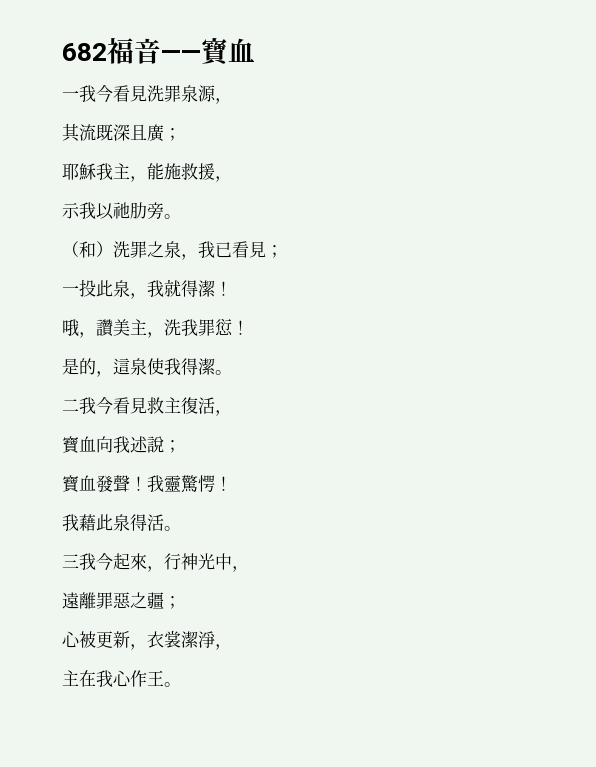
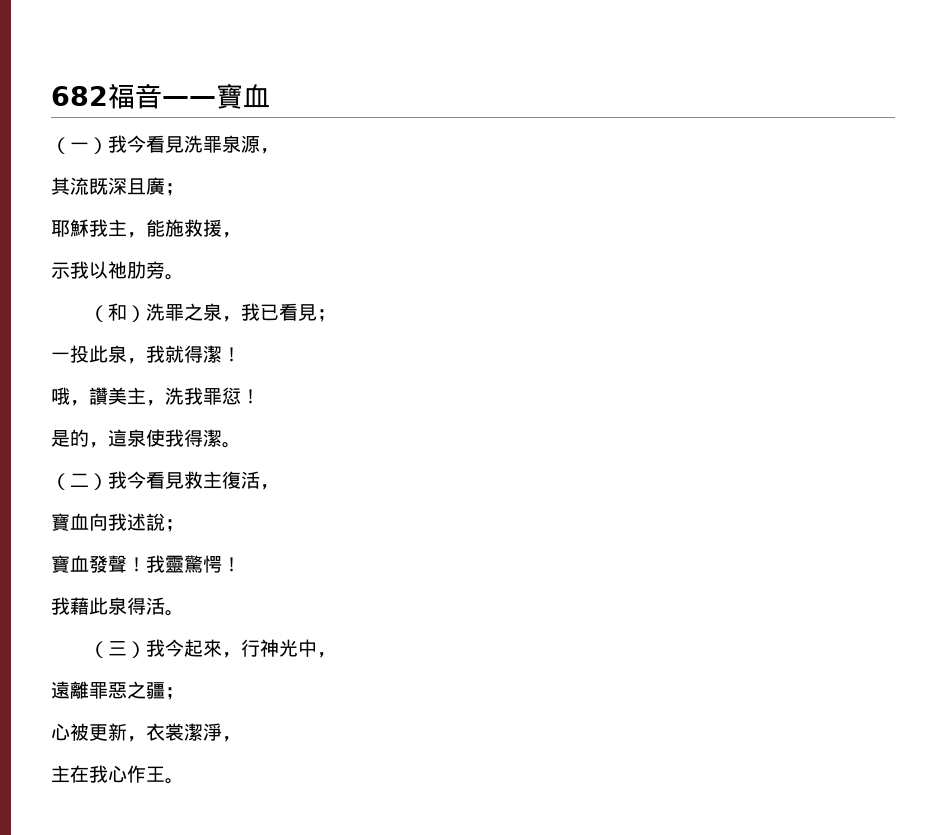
[62,90,79,100] 一 -> [51,137,108,154] （一）
[62,399,79,412] 二 -> [51,473,108,490] （二）
[62,554,79,568] 三 -> [88,641,146,658] （三）

